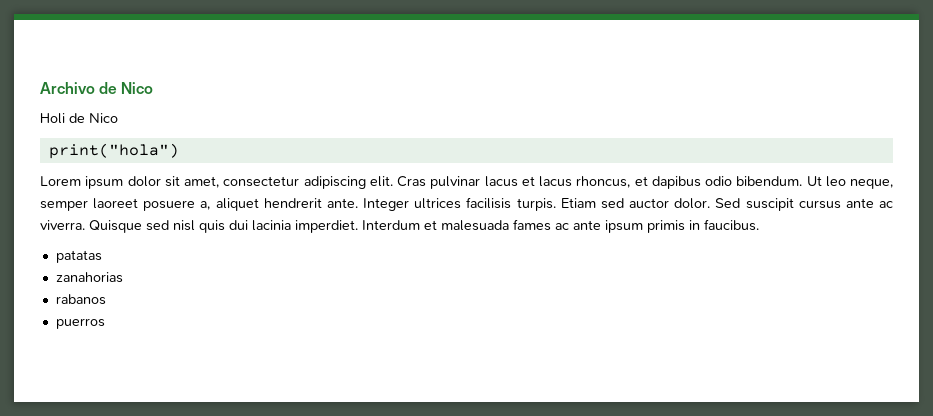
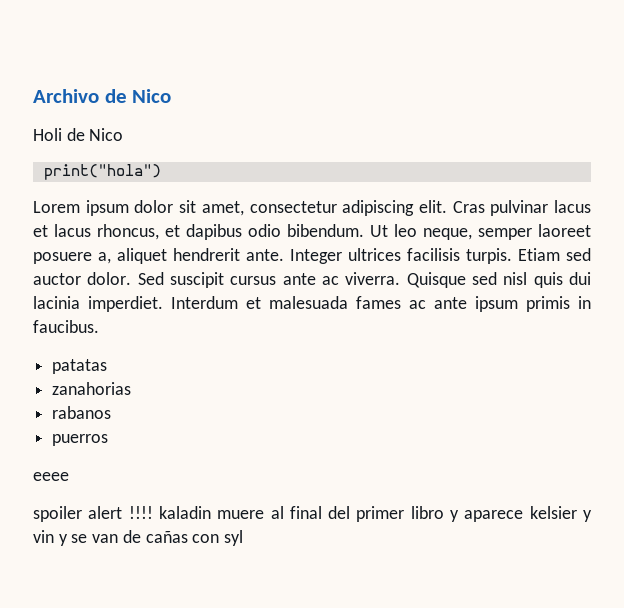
(105, 323) none -> [33,472,69,481] [33,506,592,522] [33,530,244,546] // eeee // spoiler alert !!!! kaladin muere al final del primer libro y aparece kelsier y vin y se van de cañas con syl

